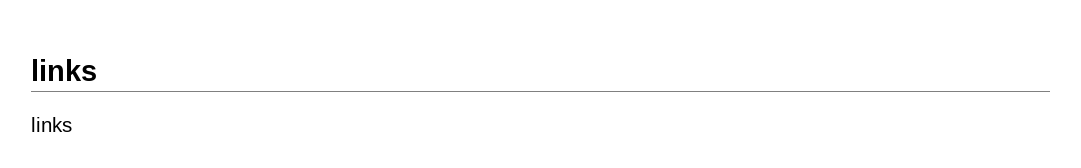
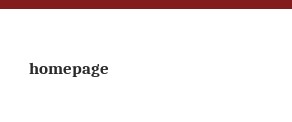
[31,59,97,81] [31,117,72,132] links // links -> [29,62,109,77] homepage

